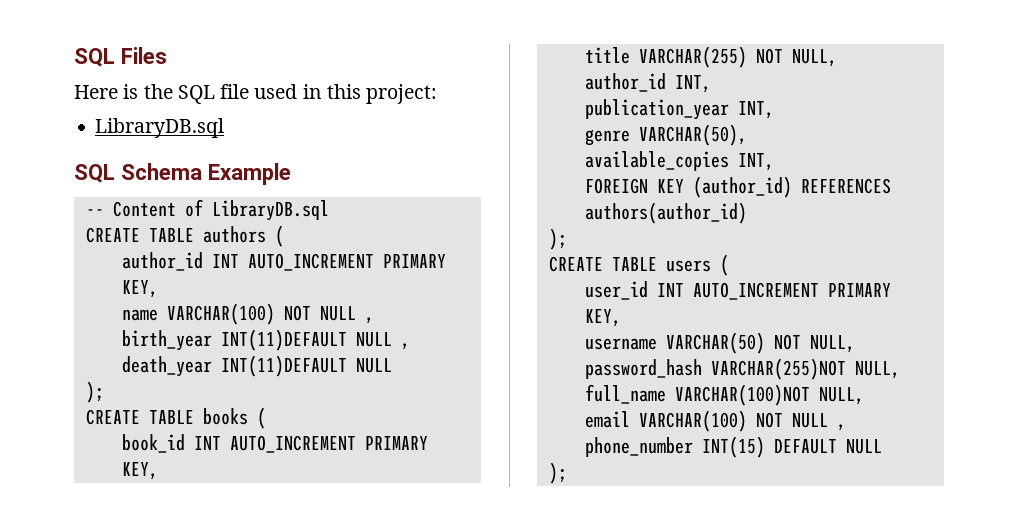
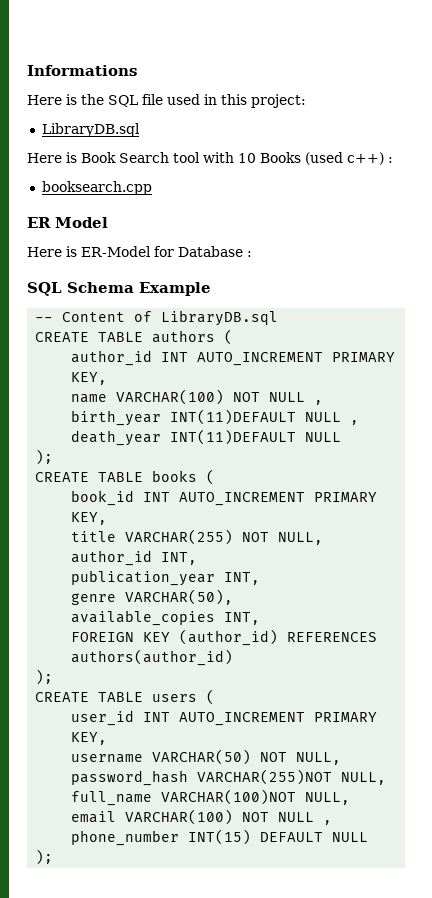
[74,47,167,67] SQL Files -> [27,65,137,76] Informations
(225, 128) none -> [27,152,393,165] [41,181,152,195] [27,217,108,228] [27,246,252,257] // Here is Book Search tool with 10 Books (used c++) : // booksearch.cpp // ER Model // Here is ER-Model for Database :

